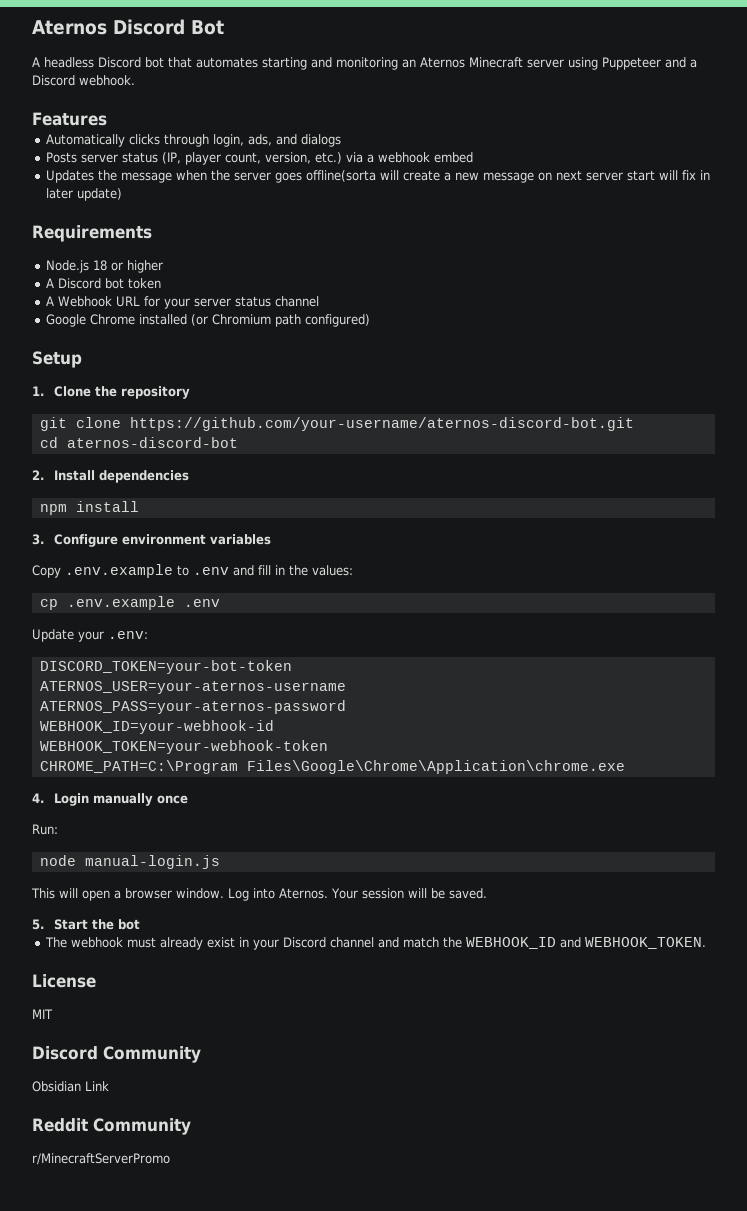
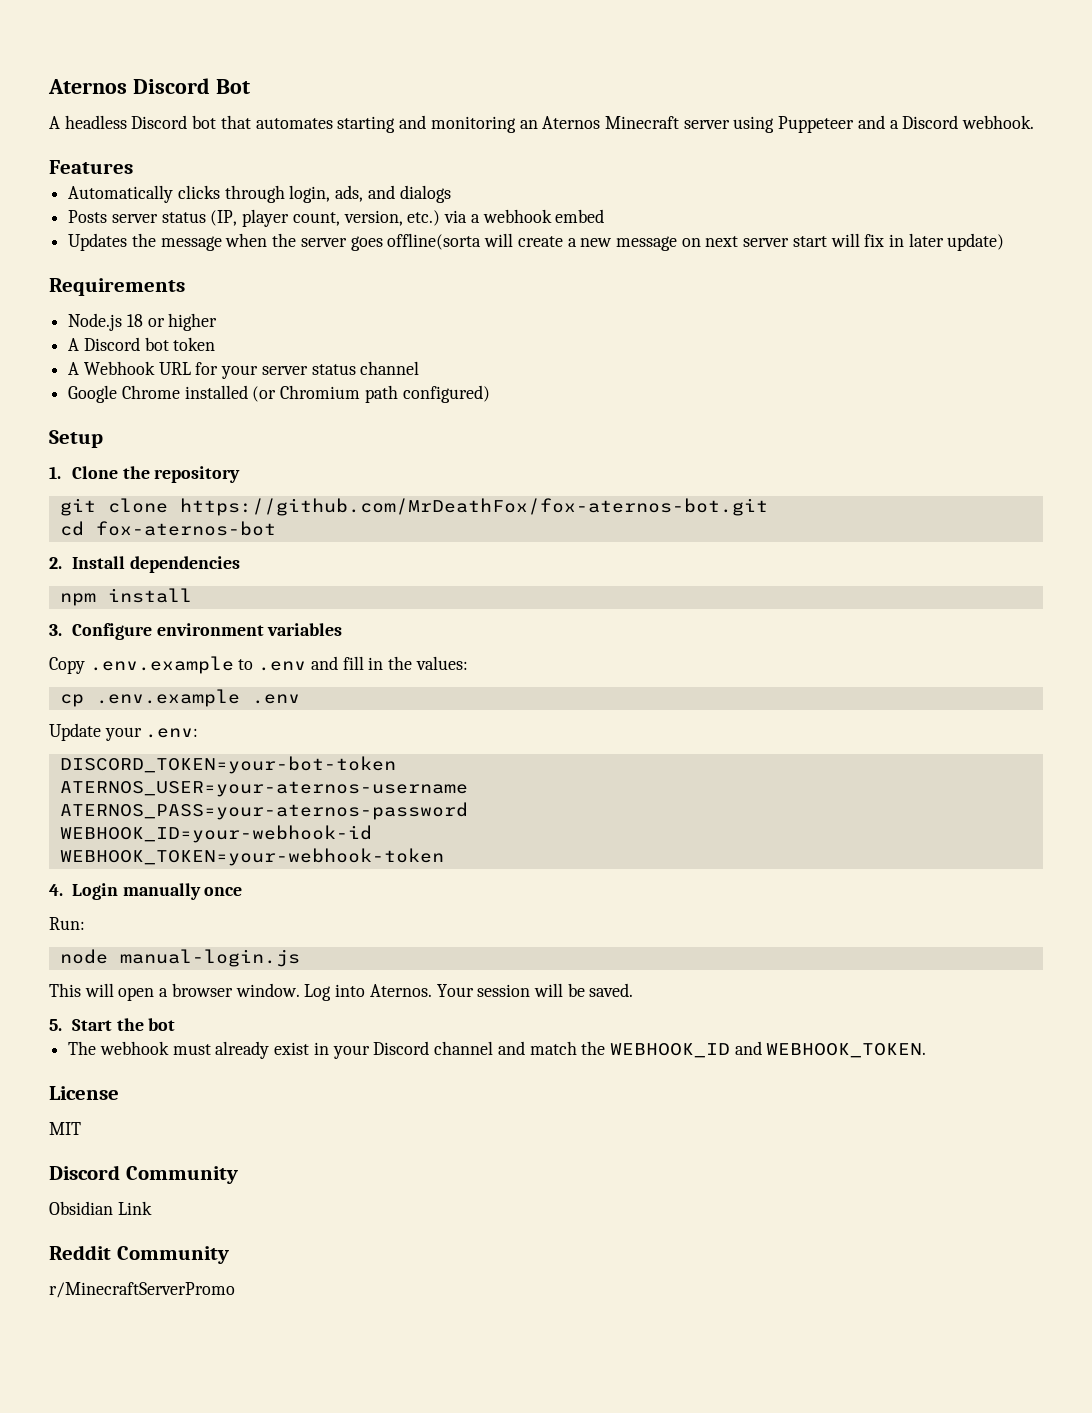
[129,417,634,431] https://github.com/your-username/aternos-discord-bot.git -> [179,498,768,516] https://github.com/MrDeathFox/fox-aternos-bot.git
[66,437,238,448] aternos-discord-bot -> [95,521,276,536] fox-aternos-bot
[39,760,625,774] // CHROME_PATH=C:\Program Files\Google\Chrome\Application\chrome.exe -> (444, 857) none

